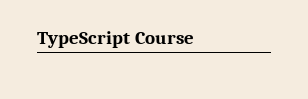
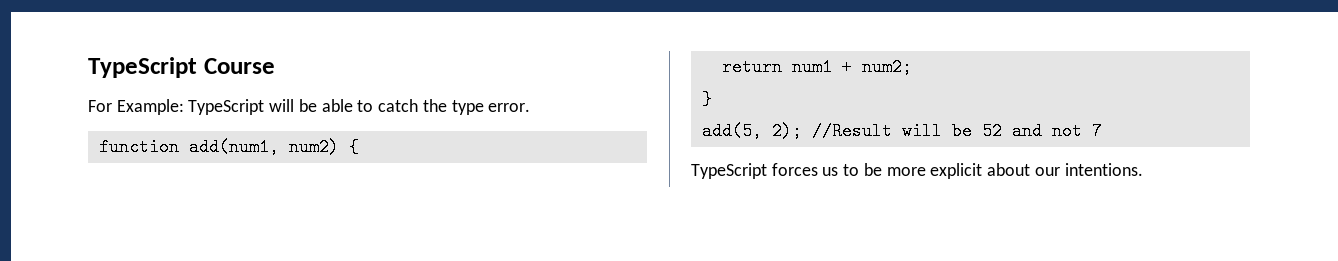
(194, 38) none -> [88,99,531,115] [98,138,359,156] [721,58,912,76] [701,90,712,108] [701,122,1102,140] [691,163,1143,179] // For Example: TypeScript will be able to catch the type error. // function add(num1, num2) { // return num1 + num2; // } // add(5, 2); //Result will be 52 and not 7 // TypeScript forces us to be more explicit about our intentions.

